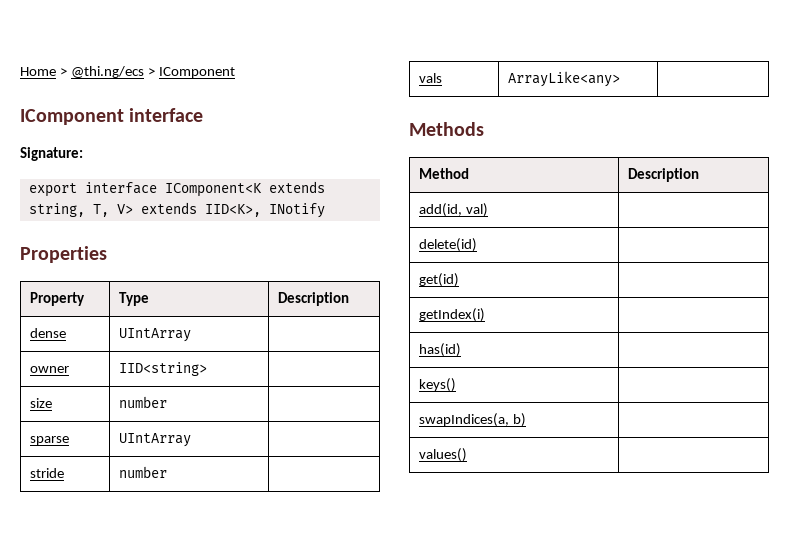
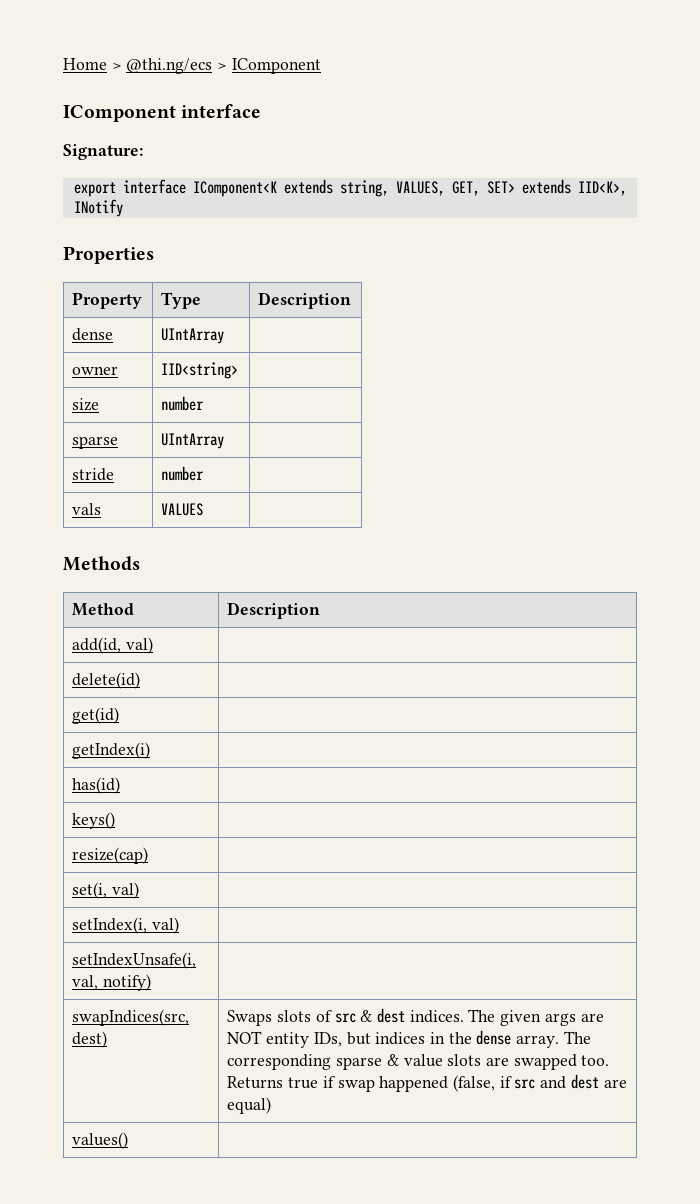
[92,204,133,217] T, V> -> [395,181,515,196] VALUES, GET, SET>
[508,71,621,87] ArrayLike<any> -> [161,503,204,516] VALUES
[419,413,527,427] swapIndices(a, b) | -> [72,847,149,864] [72,882,140,899] [72,917,180,934] [72,952,197,969] [72,974,152,991] [72,1009,190,1026] [72,1031,108,1048] [227,1008,604,1026] [227,1030,591,1048] [227,1054,610,1070] [227,1074,627,1092] [227,1097,272,1114] resize(cap) | // set(i, val) | // setIndex(i, val) | // setIndexUnsafe(i, val, notify) | // swapIndices(src, dest) | Swaps slots of src & dest indices. The given args are NOT entity IDs, but indices in the dense array. The corresponding sparse & value slots are swapped too. Returns true if swap happened (false, if src and dest are equal)

